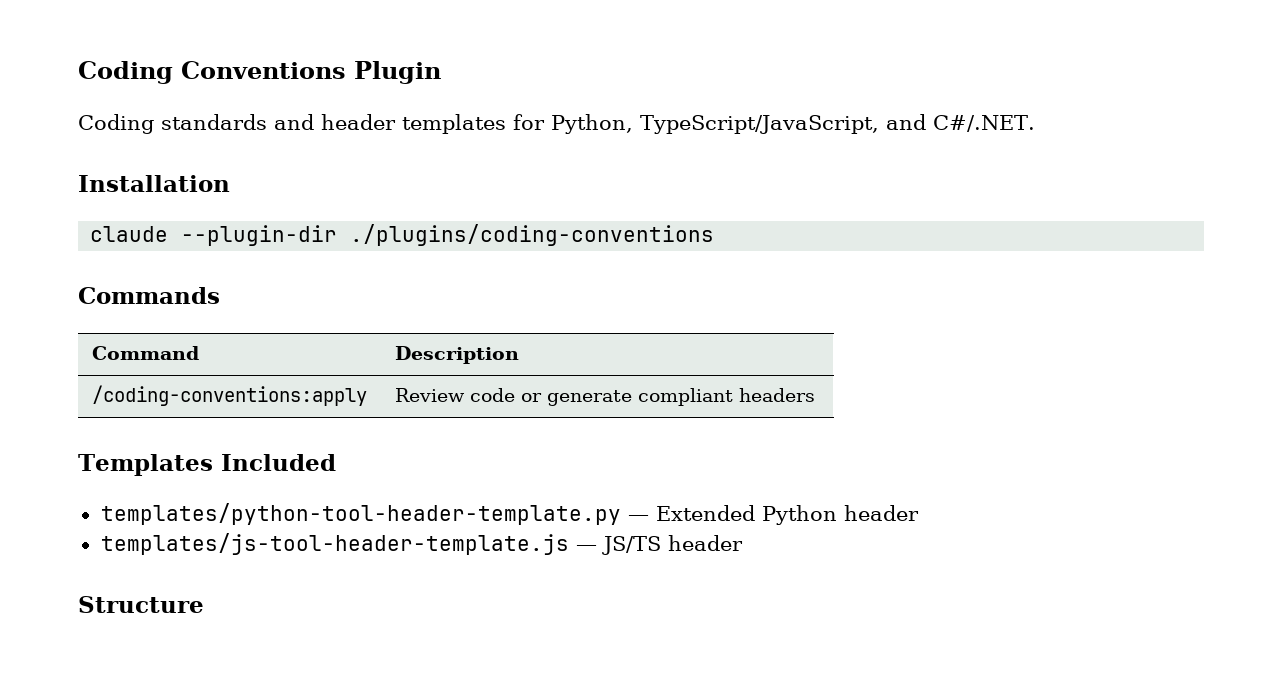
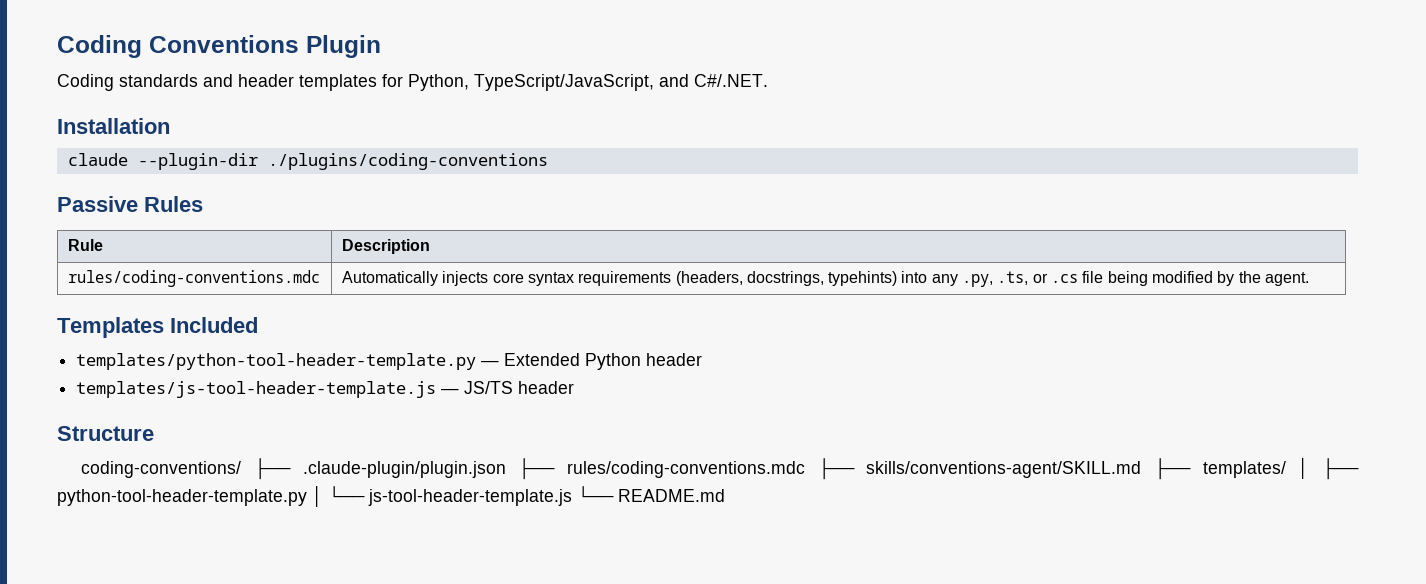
[78,287,220,304] [91,346,199,360] [394,346,519,364] [91,385,367,406] [394,388,815,406] Commands // Command | Description // /coding-conventions:apply | Review code or generate compliant headers -> [57,196,203,212] [67,239,103,251] [341,239,430,254] [67,270,320,287] [341,271,1309,287] Passive Rules // Rule | Description // rules/coding-conventions.mdc | Automatically injects core syntax requirements (headers, docstrings, typehints) into any .py, .ts, or .cs file being modified by the agent.
(204, 604) none -> [81,458,1359,480] [57,486,725,507] // coding-conventions/ ├── .claude-plugin/plugin.json ├── rules/coding-conventions.mdc ├── skills/conventions-agent/SKILL.md ├── templates/ │ ├── python-tool-header-template.py │ └── js-tool-header-template.js └── README.md

